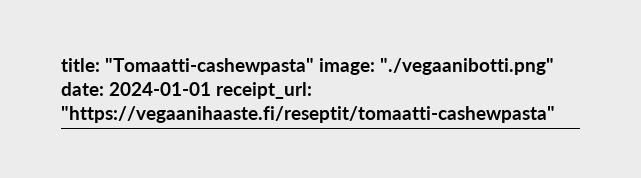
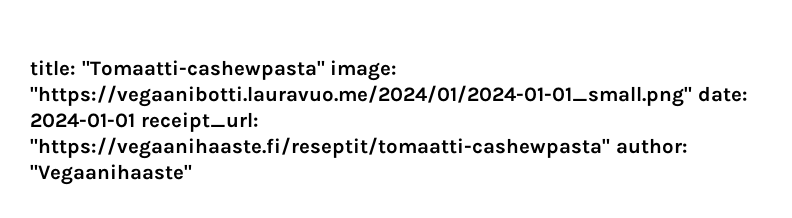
[380,58,554,75] "./vegaanibotti.png" -> [30,85,692,107] "https://vegaanibotti.lauravuo.me/2024/01/2024-01-01_small.png"
(555, 114) none -> [615,138,688,154] [30,164,192,185] author: "Vegaanihaaste"

